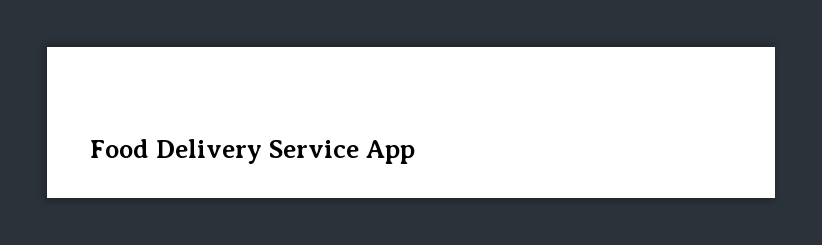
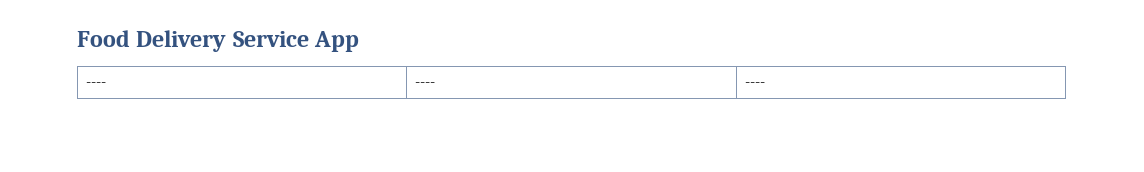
(416, 152) none -> [86,82,107,87] [415,82,436,87] [745,82,766,87] // ---- | ---- | ----

